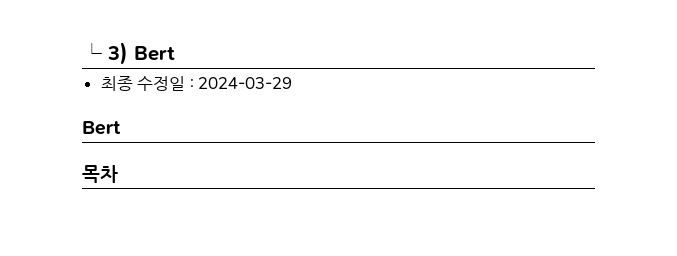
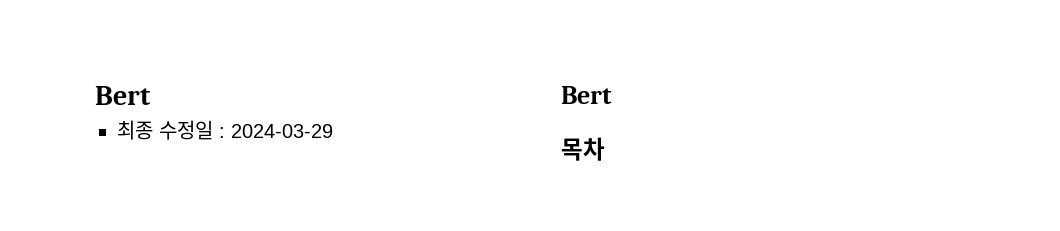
[82,42,128,65] └ 3) -> (95, 95) none

